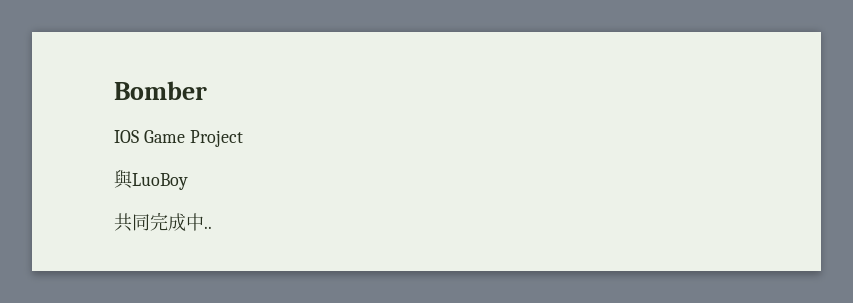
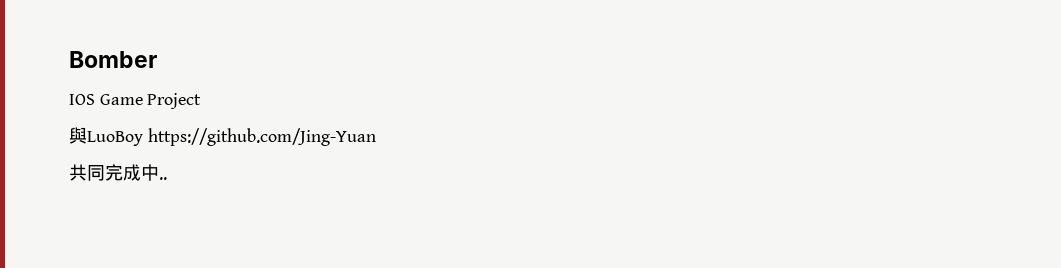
(188, 181) none -> [147,128,376,146] https://github.com/Jing-Yuan

